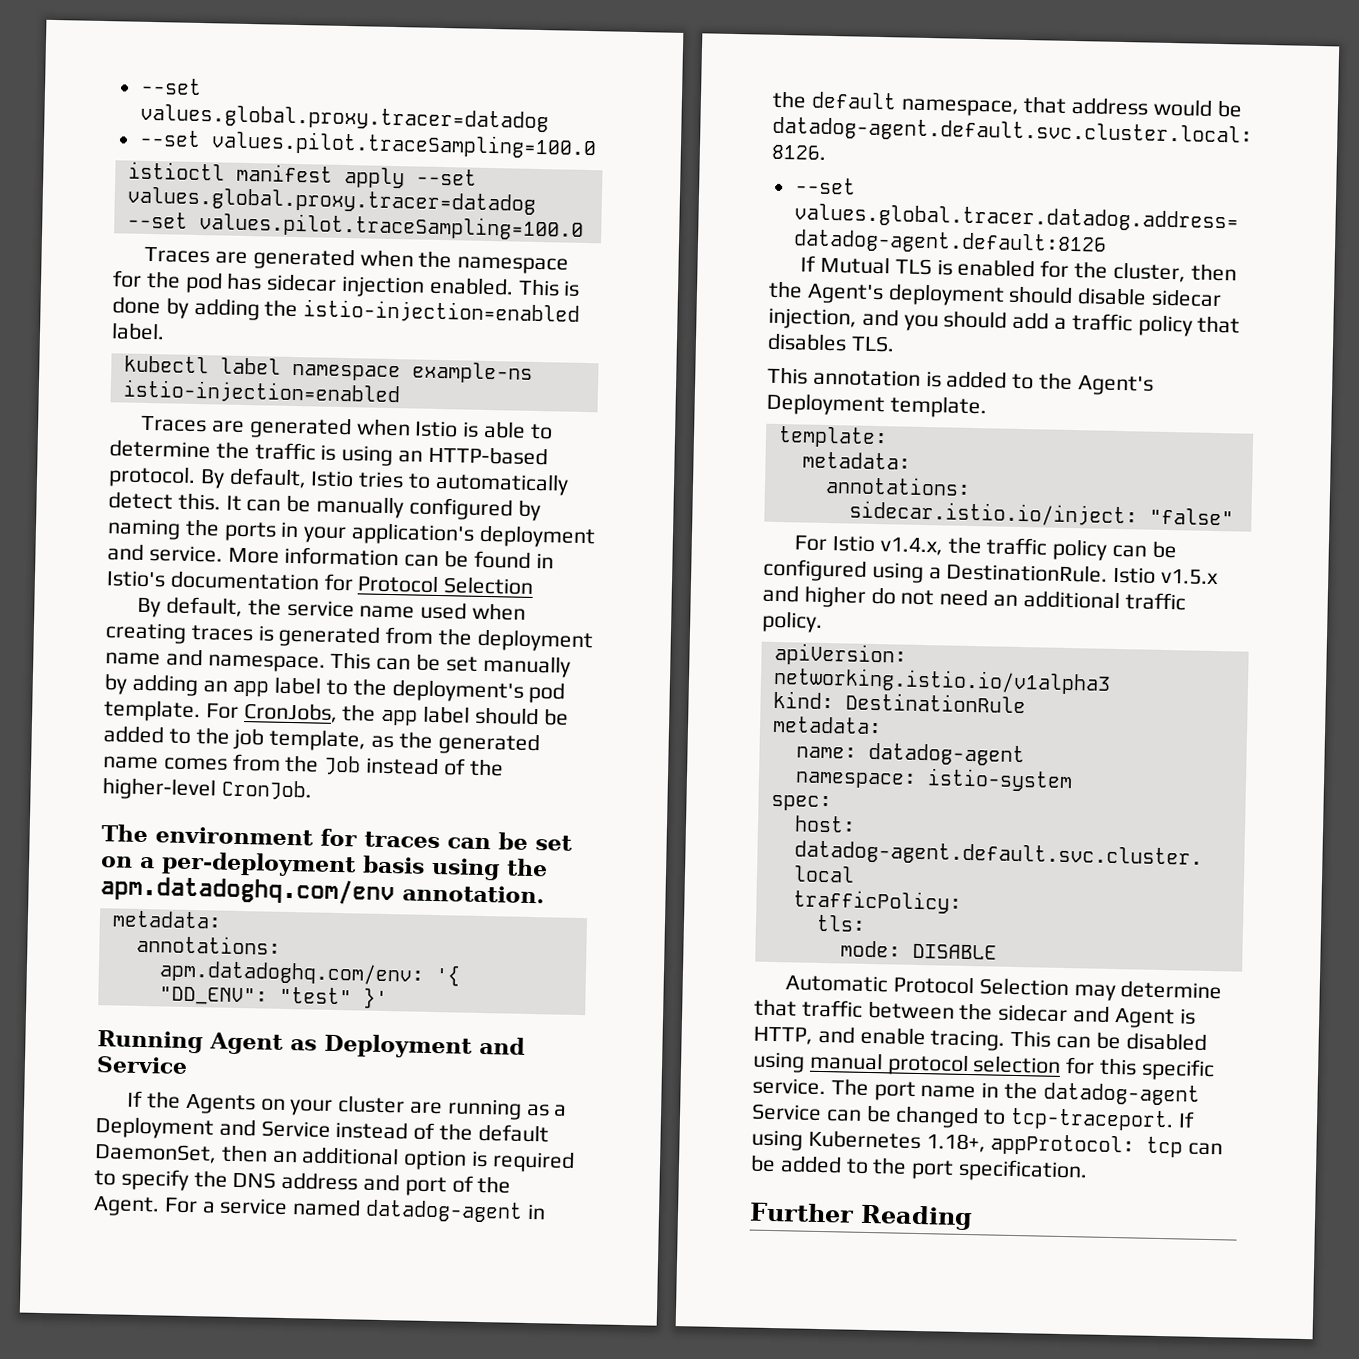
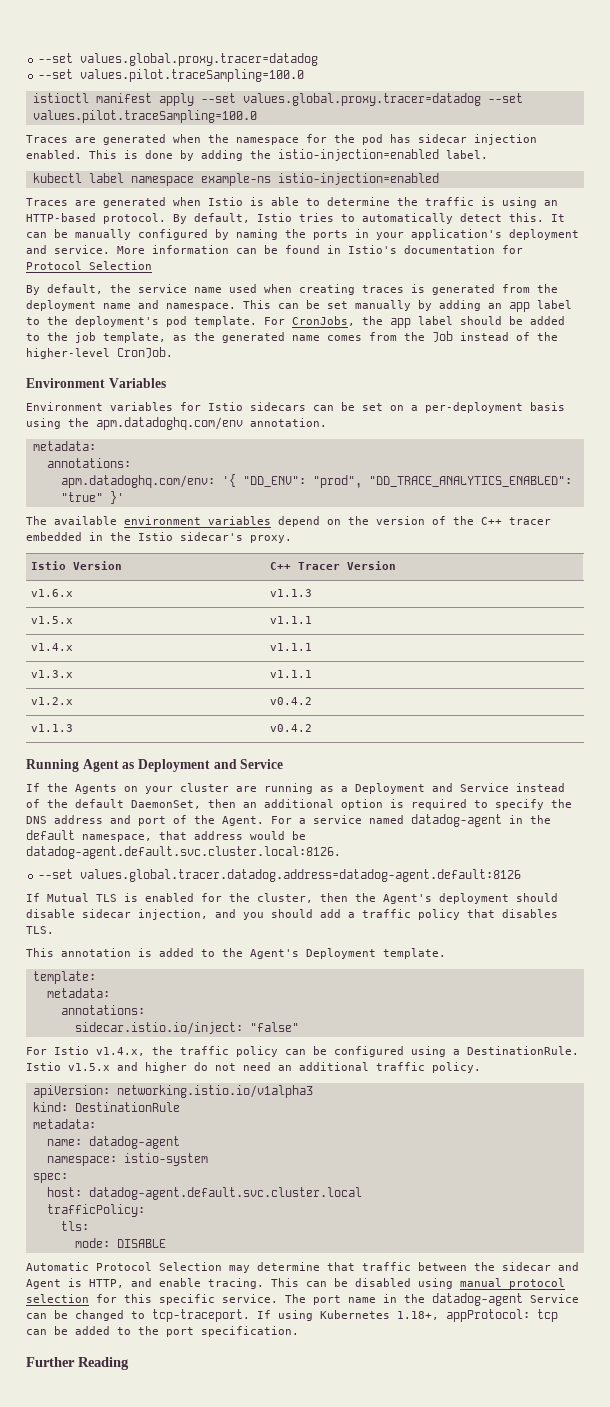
[101,824,440,849] The environment for traces -> [26,378,166,388] [26,402,306,411] Environment Variables // Environment variables for Istio sidecars
[278,986,388,1010] "test" }' -> [312,475,572,488] [60,491,124,504] [26,516,551,527] [26,532,292,543] [30,561,122,570] [269,561,396,570] [30,589,73,597] [269,589,312,597] [30,616,73,624] [269,616,312,624] [30,643,73,651] [269,643,312,651] [30,670,73,678] [269,670,312,678] [30,697,73,705] [269,697,312,705] [30,724,73,732] [269,724,312,732] "prod", "DD_TRACE_ANALYTICS_ENABLED": "true" }' // The available environment variables depend on the version of the C++ tracer embedded in the Istio sidecar's proxy. // Istio Version | C++ Tracer Version // v1.6.x | v1.1.3 // v1.5.x | v1.1.1 // v1.4.x | v1.1.1 // v1.3.x | v1.1.1 // v1.2.x | v0.4.2 // v1.1.3 | v0.4.2

